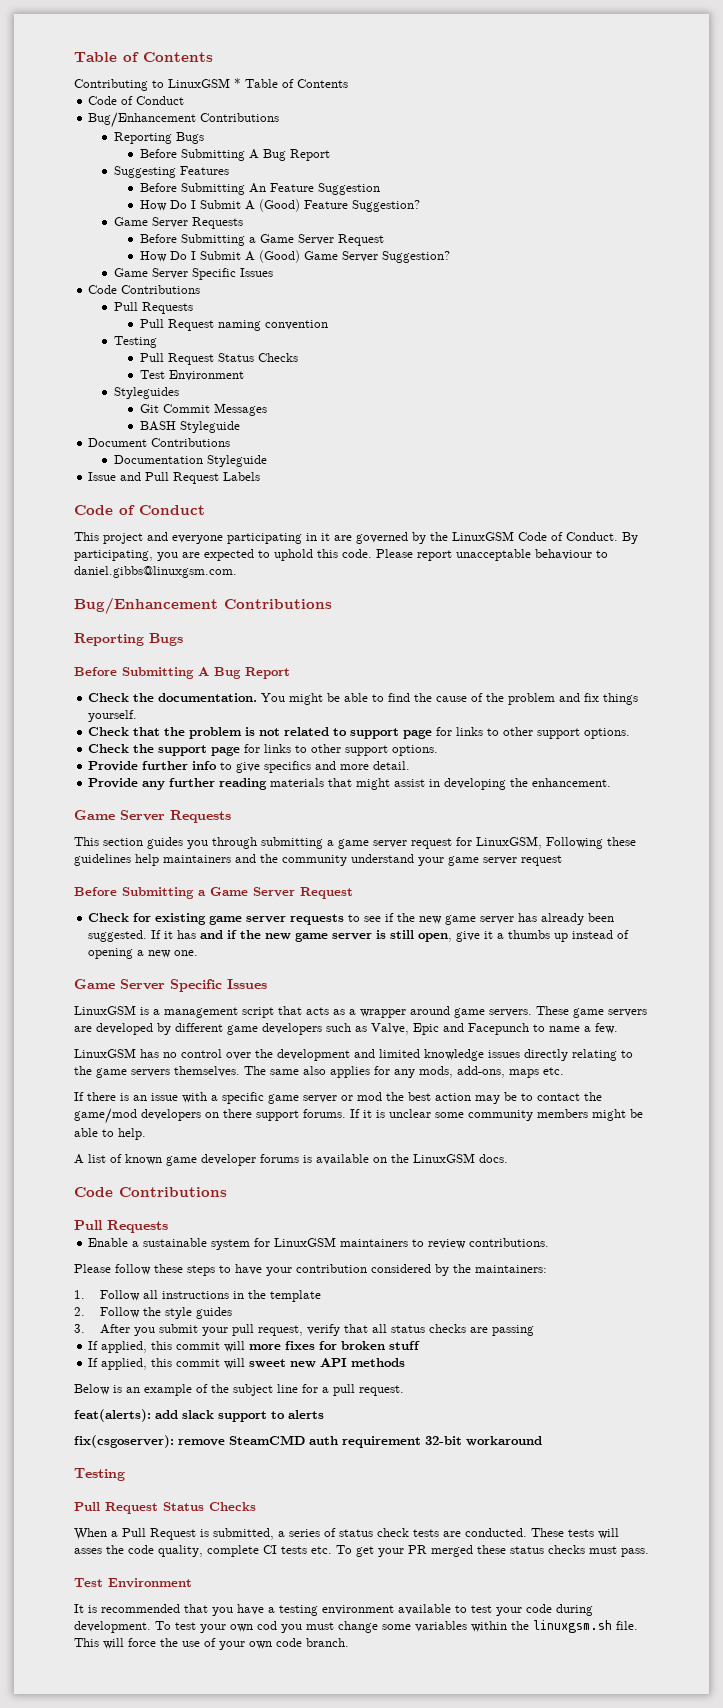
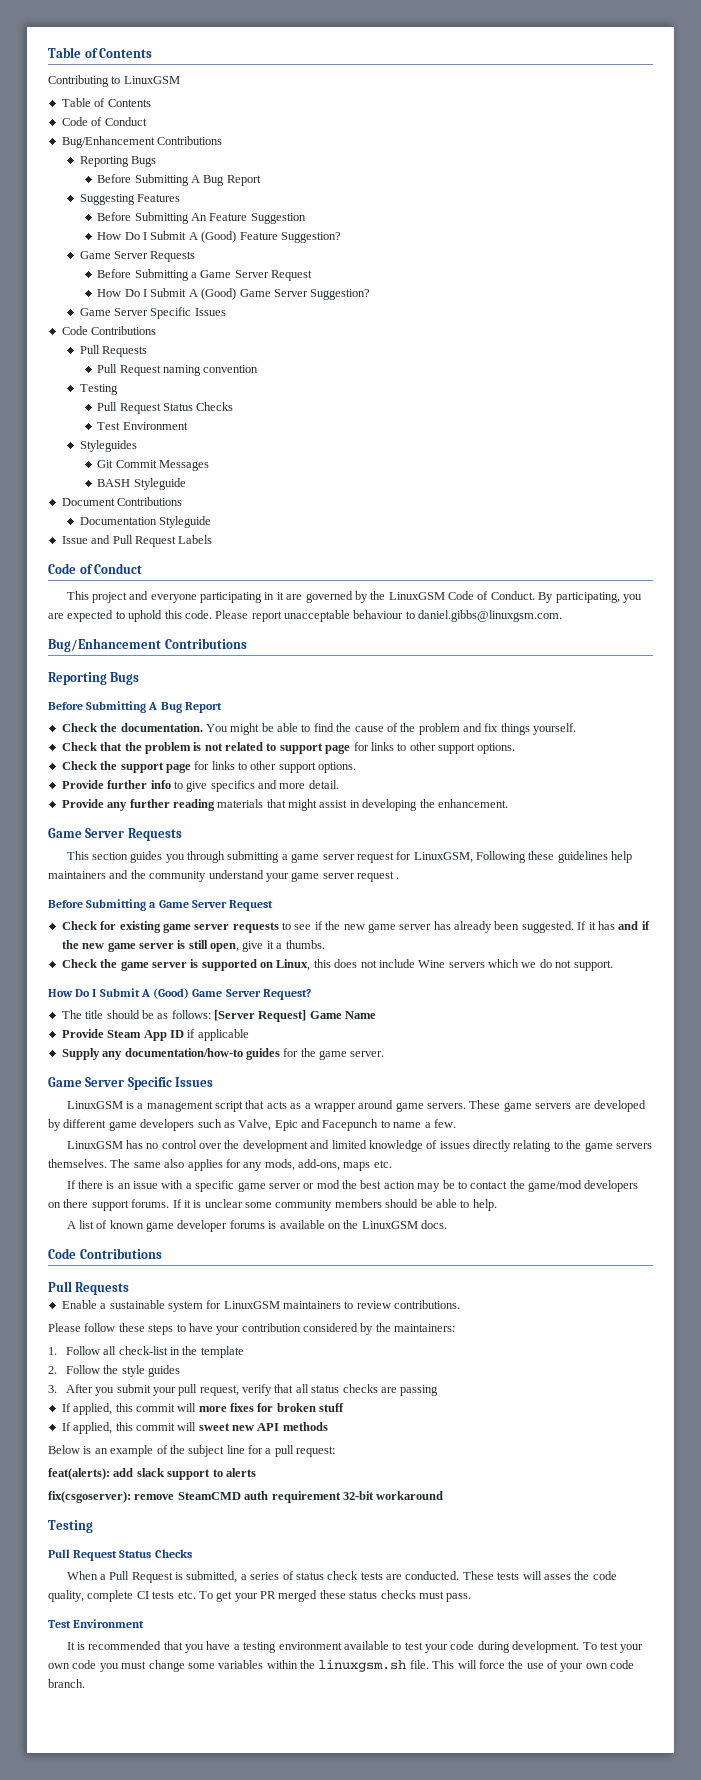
[234,78,241,88] * -> (180, 80) //
(562, 860) none -> [396,877,400,879] .
[508,930,630,942] [88,948,199,959] thumbs up instead of opening a new one. -> [285,940,325,949] [61,959,613,971] [48,988,311,1000] [61,1010,377,1022] [61,1029,249,1041] [61,1048,385,1060] thumbs. // Check the game server is supported on Linux, this does not include Wine servers which we do not support. // How Do I Submit A (Good) Game Server Request? // The title should be as follows: [Server Request] Game Name // Provide Steam App ID if applicable // Supply any documentation/how-to guides for the game server.
(484, 1055) none -> [426,1140,438,1149] of
[592,1109,626,1121] might -> [385,1199,419,1208] should
[161,1291,229,1299] instructions -> [118,1346,168,1355] check-list
[359,1385,404,1396] request. -> [296,1446,336,1457] request:
[257,1621,277,1630] cod -> [72,1660,97,1669] code

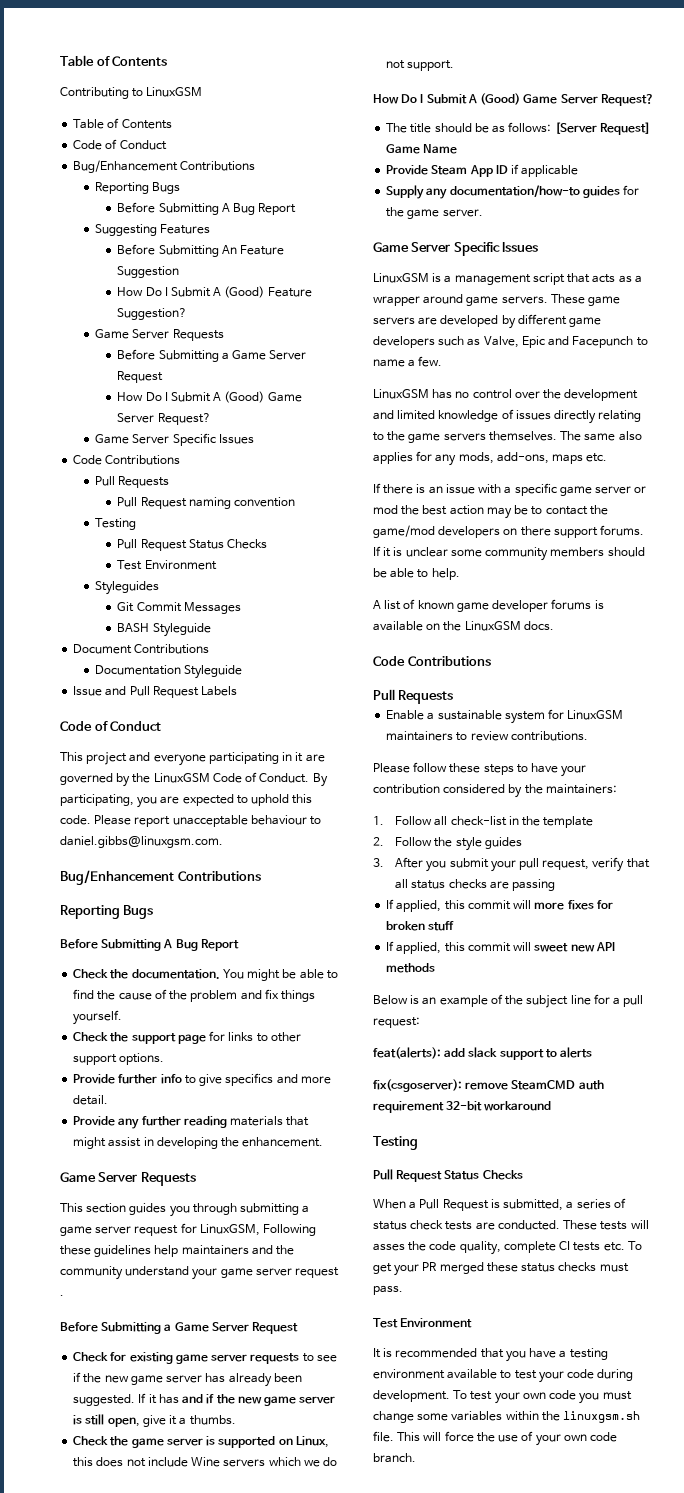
[310,289,371,300] Suggestion? -> [157,413,211,425] Request?
[61,742,516,754] // Check that the problem is not related to support page for links to other support options. -> (123, 1017) none

